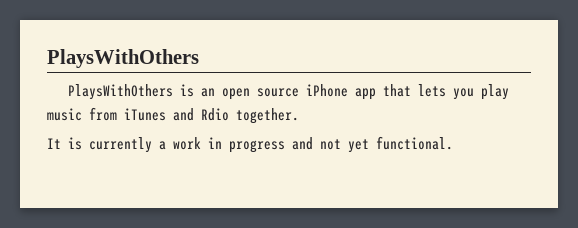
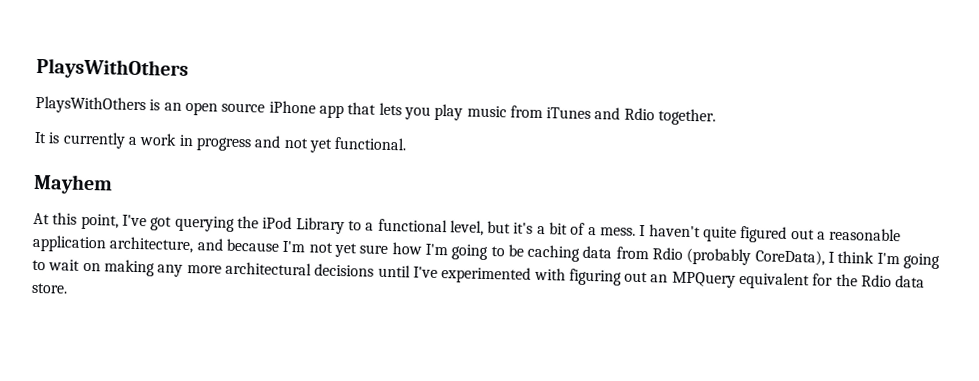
(453, 143) none -> [33,173,113,195] [33,212,902,243] [32,234,941,269] [32,259,926,290] [31,282,68,294] // Mayhem // At this point, I've got querying the iPod Library to a functional level, but it's a bit of a mess. I haven't quite figured out a reasonable application architecture, and because I'm not yet sure how I'm going to be caching data from Rdio (probably CoreData), I think I'm going to wait on making any more architectural decisions until I've experimented with figuring out an MPQuery equivalent for the Rdio data store.

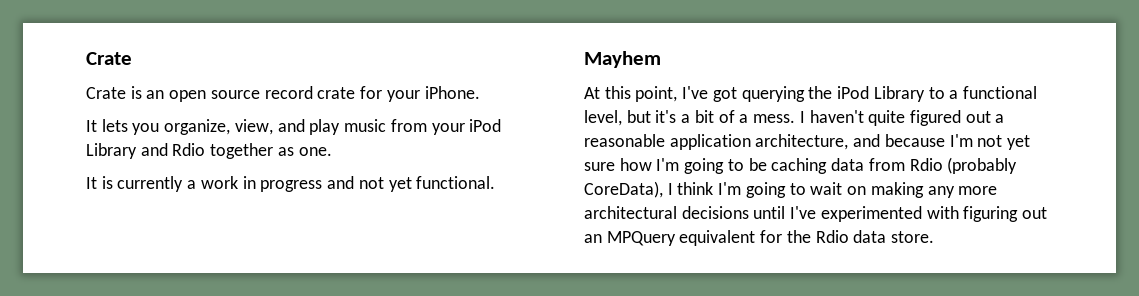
[36,57,189,80] [35,95,146,115] PlaysWithOthers // PlaysWithOthers -> [86,52,132,65] [86,87,126,99] Crate // Crate
[268,100,717,126] iPhone app that lets you play music from iTunes and Rdio together. -> [264,86,480,102] [86,119,502,135] [86,143,332,159] record crate for your iPhone. // It lets you organize, view, and play music from your iPod Library and Rdio together as one.

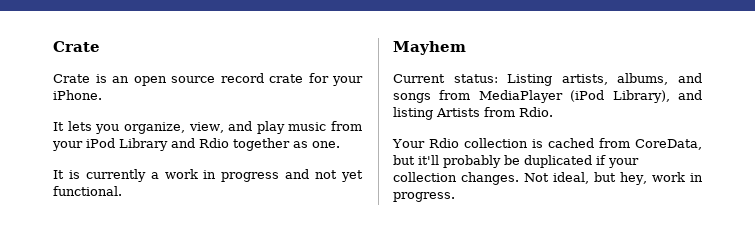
[584,86,1037,102] [584,110,1005,126] [584,134,1031,150] [584,157,1018,174] [584,181,998,198] [584,206,1048,222] [584,230,935,246] At this point, I've got querying the iPod Library to a functional level, but it's a bit of a mess. I haven't quite figured out a reasonable application architecture, and because I'm not yet sure how I'm going to be caching data from Rdio (probably CoreData), I think I'm going to wait on making any more architectural decisions until I've experimented with figuring out an MPQuery equivalent for the Rdio data store. -> [393,73,702,86] [393,90,702,103] [393,107,553,120] [392,138,702,150] [393,155,639,168] [393,172,703,185] [393,192,455,202] Current status: Listing artists, albums, and songs from MediaPlayer (iPod Library), and listing Artists from Rdio. // Your Rdio collection is cached from CoreData, but it'll probably be duplicated if your collection changes. Not ideal, but hey, work in progress.

